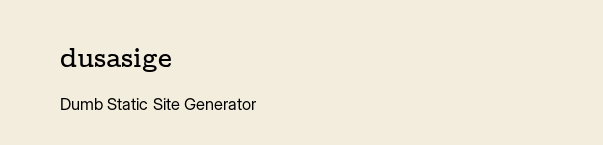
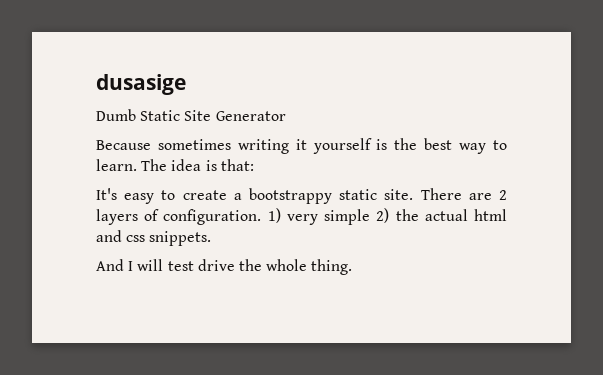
(257, 104) none -> [96,138,508,154] [96,159,254,171] [96,188,507,204] [96,208,508,225] [96,230,212,246] [96,259,353,275] // Because sometimes writing it yourself is the best way to learn. The idea is that: // It's easy to create a bootstrappy static site. There are 2 layers of configuration. 1) very simple 2) the actual html and css snippets. // And I will test drive the whole thing.

